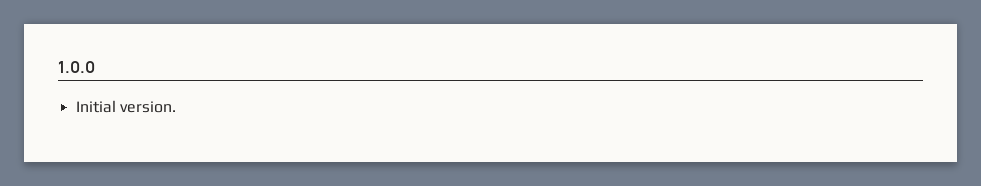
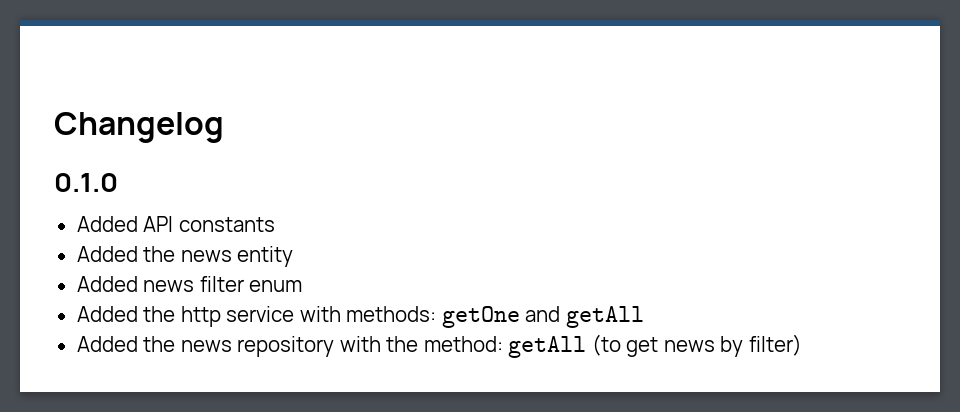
[58,61,95,73] [75,100,176,113] 1.0.0 // Initial version. -> [54,112,224,143] [54,173,118,192] [76,216,275,232] [76,246,294,267] [76,276,303,292] [76,306,644,328] [76,334,802,358] Changelog // 0.1.0 // Added API constants // Added the news entity // Added news filter enum // Added the http service with methods: getOne and getAll // Added the news repository with the method: getAll (to get news by filter)

